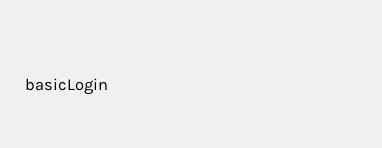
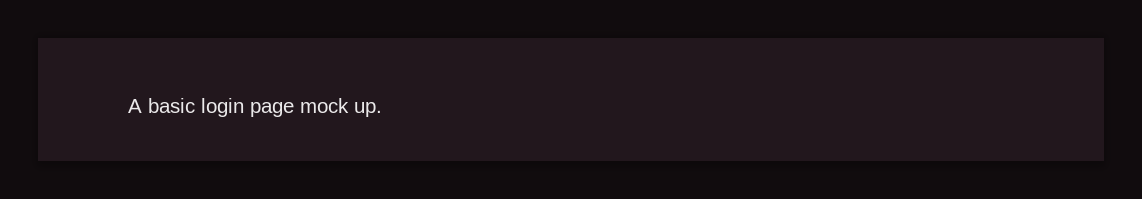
[25,78,108,95] basicLogin -> [128,98,382,117] A basic login page mock up.

